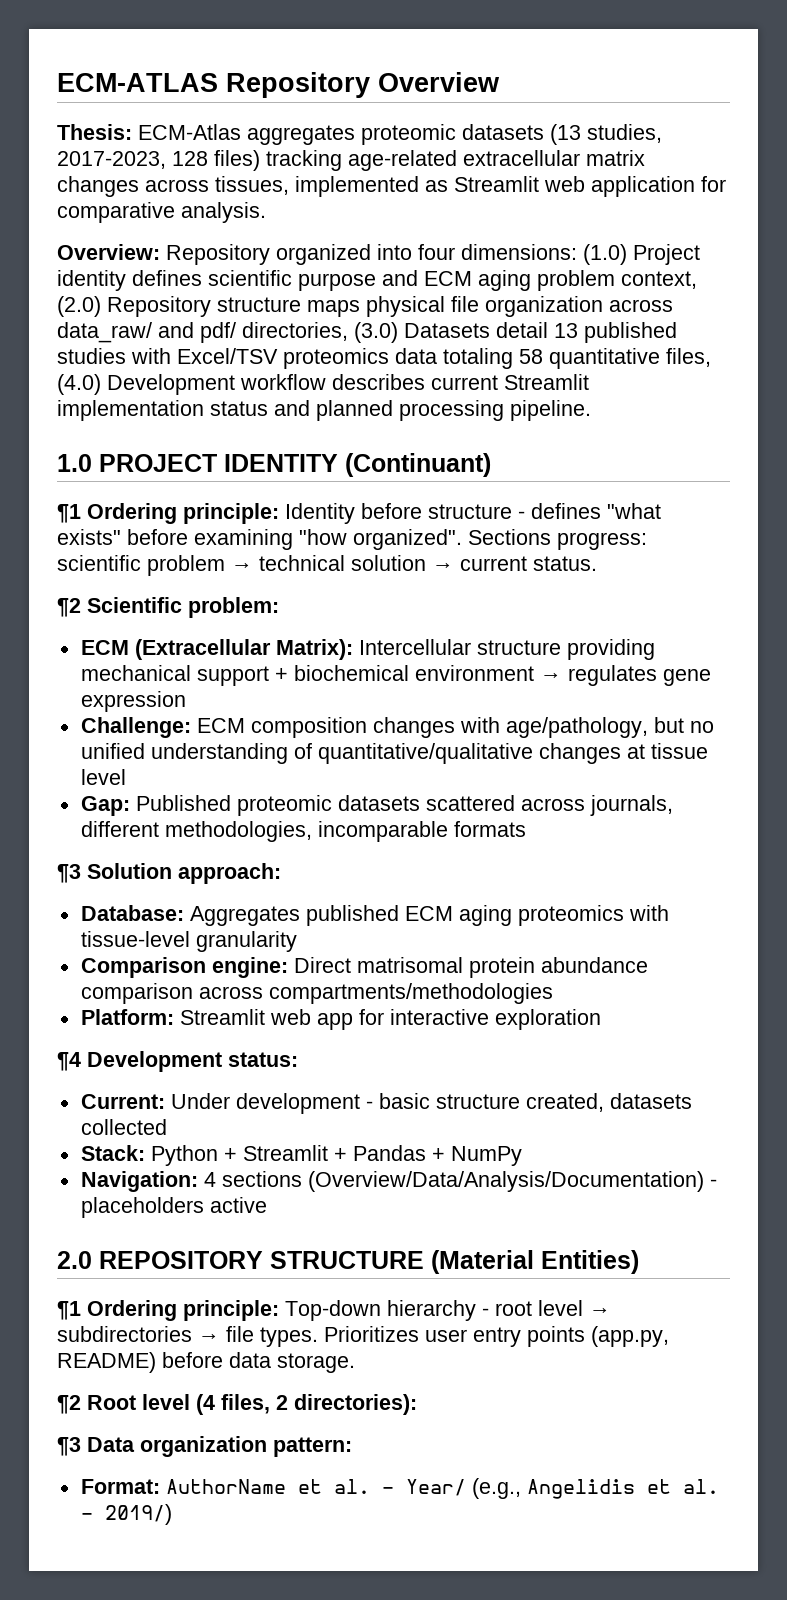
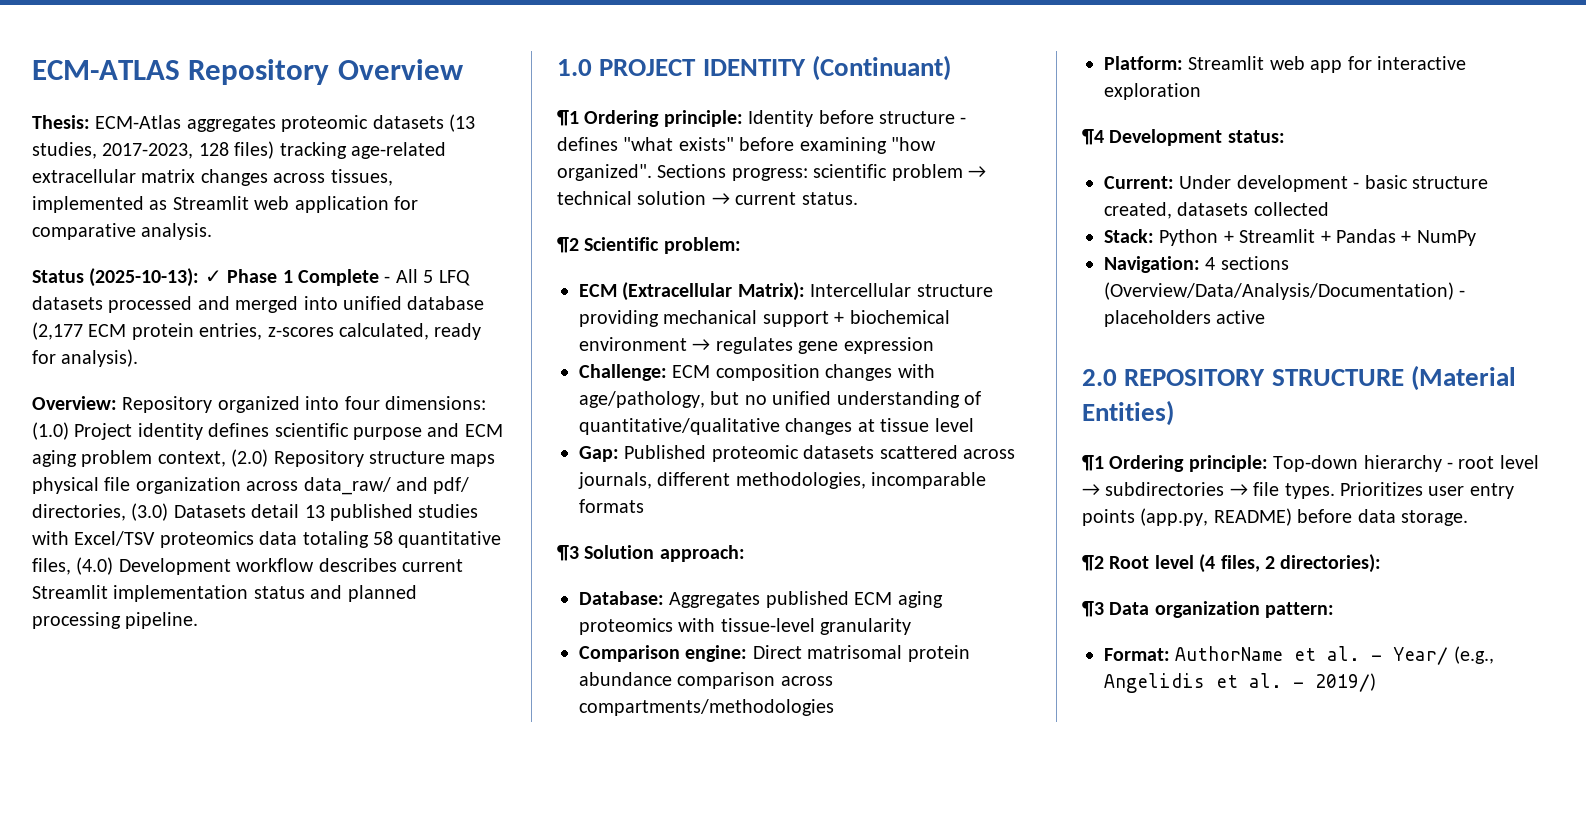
(266, 212) none -> [32,268,470,287] [32,296,485,313] [32,322,482,340] [32,349,139,367] // Status (2025-10-13): ✓ Phase 1 Complete - All 5 LFQ datasets processed and merged into unified database (2,177 ECM protein entries, z-scores calculated, ready for analysis).

